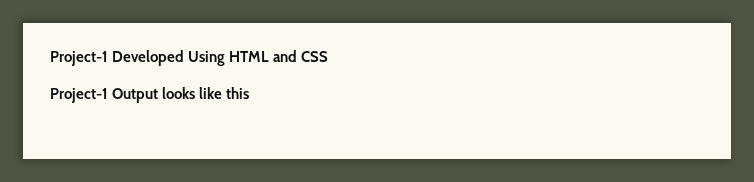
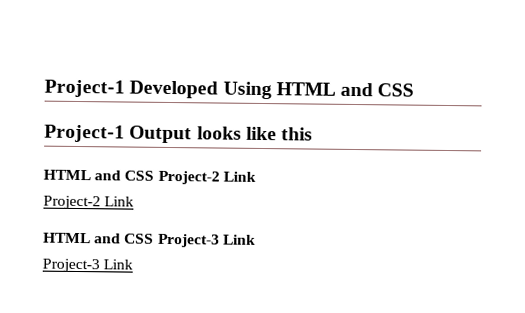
(250, 93) none -> [43,169,256,185] [43,195,135,210] [43,232,256,248] [42,258,134,273] // HTML and CSS Project-2 Link // Project-2 Link // HTML and CSS Project-3 Link // Project-3 Link

